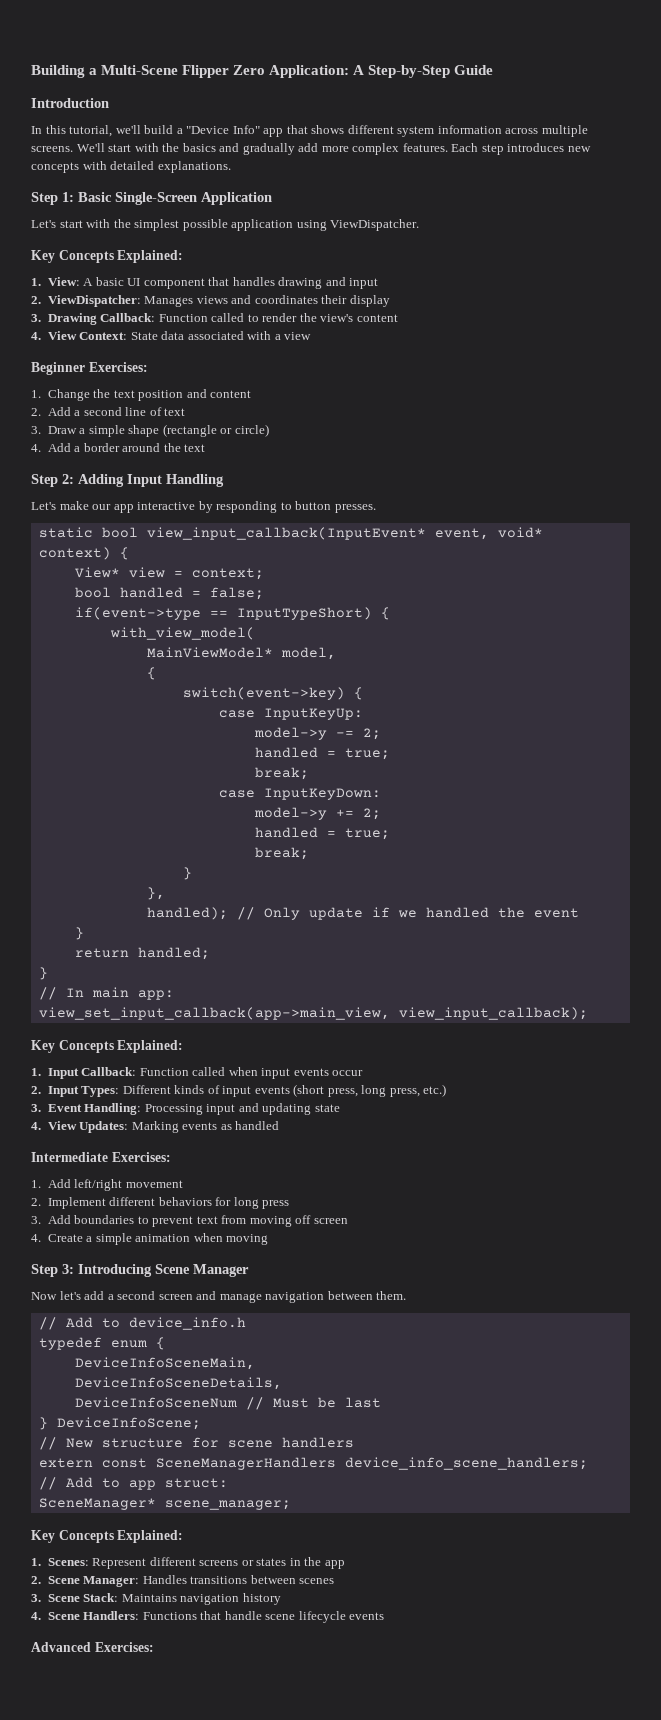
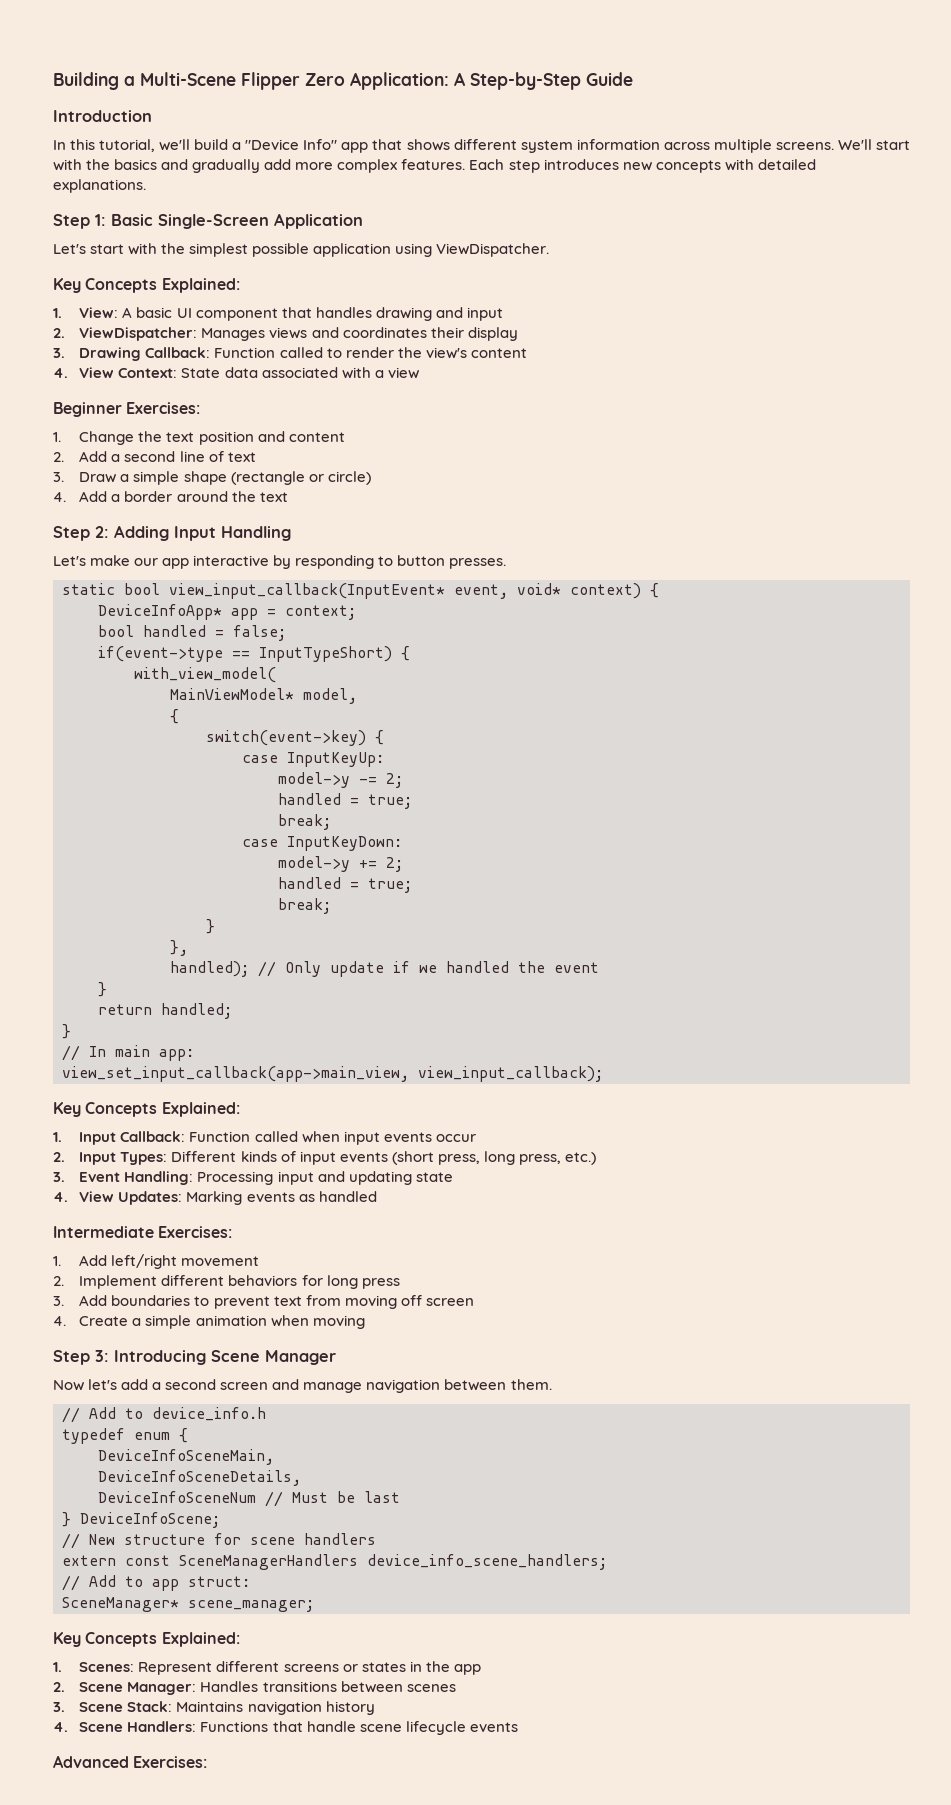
[74,567,165,578] View* view -> [98,604,258,620] DeviceInfoApp* app

